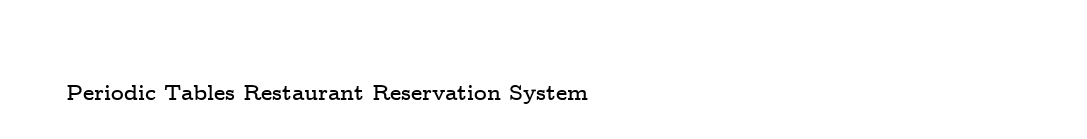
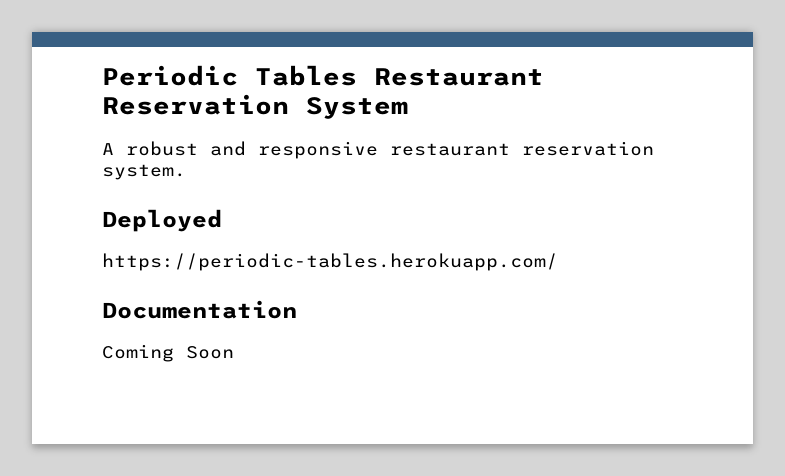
(588, 94) none -> [102,141,654,159] [102,164,186,180] [102,209,222,232] [102,253,558,271] [102,300,297,319] [102,344,234,362] // A robust and responsive restaurant reservation system. // Deployed // https://periodic-tables.herokuapp.com/ // Documentation // Coming Soon

